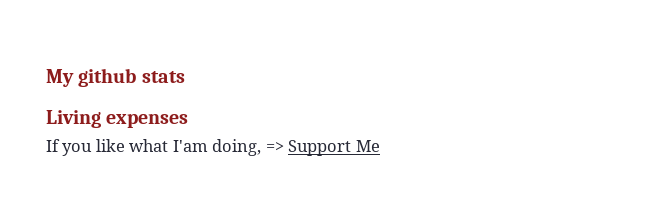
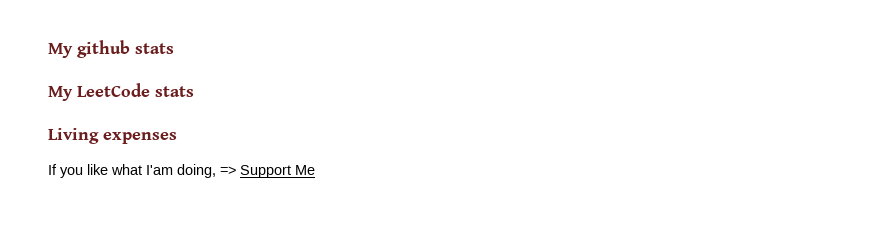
(185, 77) none -> [48,83,194,101] // My LeetCode stats

